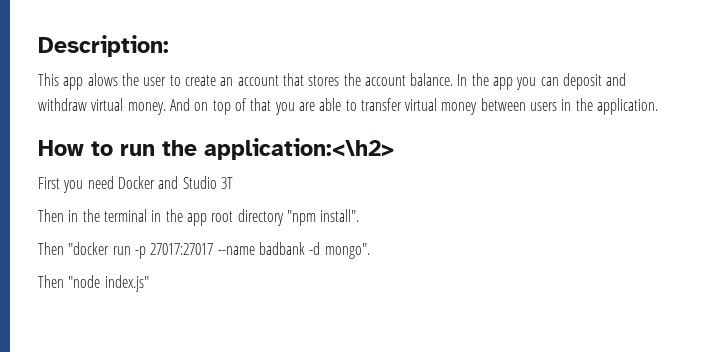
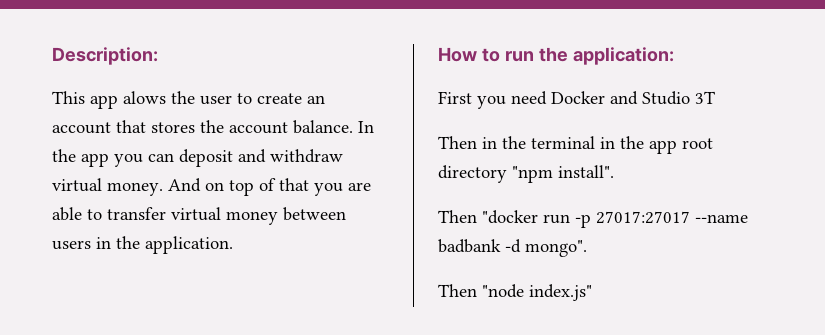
[204,138,394,160] application:<\h2> -> [572,47,674,65] application:

